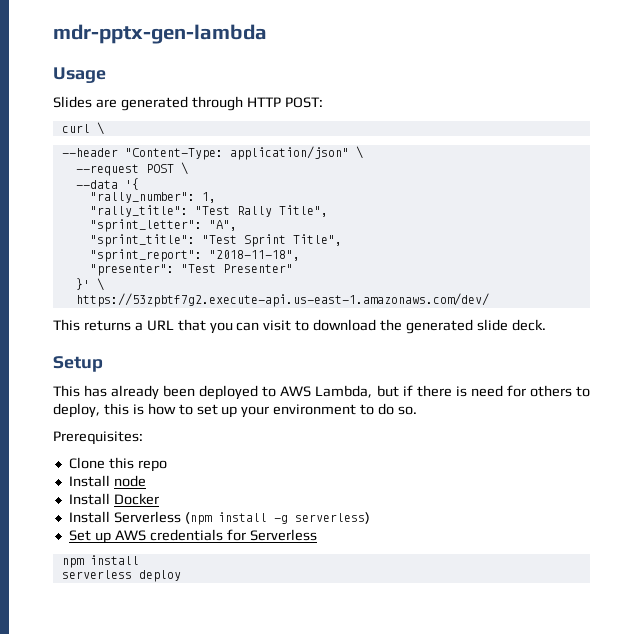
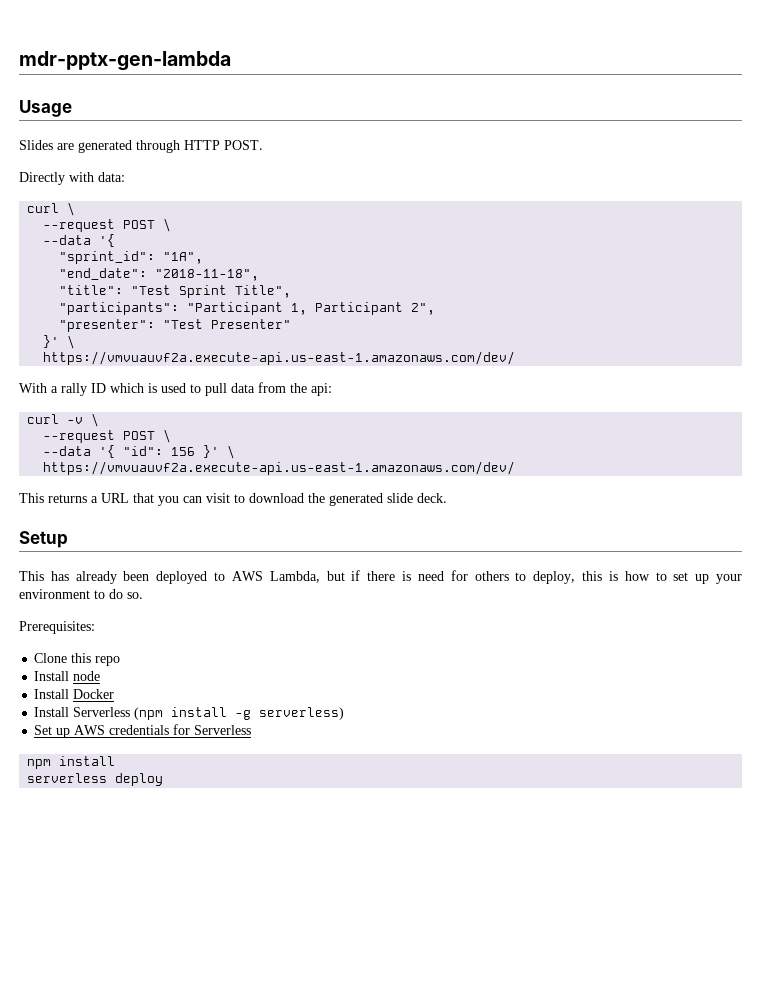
[284,97,323,108] [61,122,104,135] [61,146,349,160] POST: // curl \ // --header "Content-Type: application/json" -> [224,140,263,150] [19,172,125,185] [27,203,60,213] POST. // Directly with data: // curl
[89,192,216,203] [89,205,328,217] [89,219,237,232] [89,234,342,247] [89,249,300,262] "rally_number": 1, // "rally_title": "Test Rally Title", // "sprint_letter": "A", // "sprint_title": "Test Sprint Title", // "sprint_report": "2018-11-18", -> [59,251,204,264] [59,268,260,281] [59,285,292,298] [59,302,436,315] "sprint_id": "1A", // "end_date": "2018-11-18", // "title": "Test Sprint Title", // "participants": "Participant 1, Participant 2",
[75,293,489,307] https://53zpbtf7g2.execute-api.us-east-1.amazonaws.com/dev/ -> [43,351,516,365] [19,382,332,396] [27,413,100,427] [43,429,172,443] [43,445,236,459] [43,461,516,475] https://vmvuauvf2a.execute-api.us-east-1.amazonaws.com/dev/ // With a rally ID which is used to pull data from the api: // curl -v \ // --request POST \ // --data '{ "id": 156 }' \ // https://vmvuauvf2a.execute-api.us-east-1.amazonaws.com/dev/

